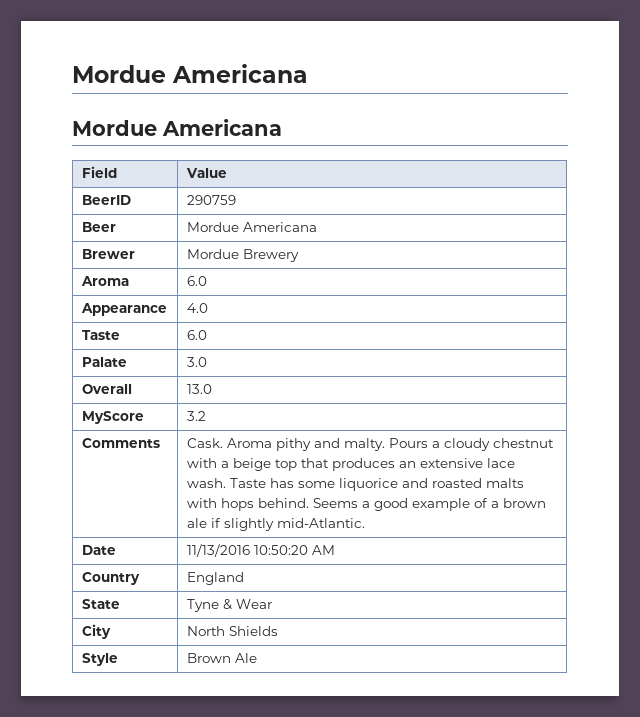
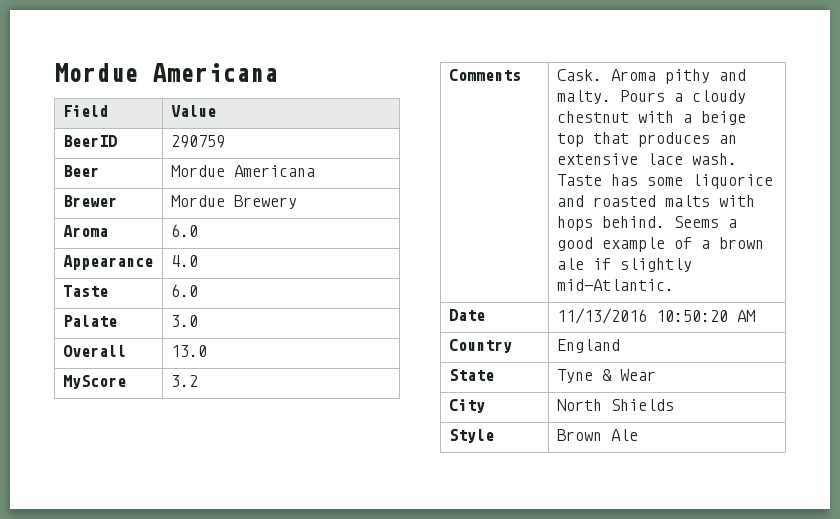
[72,64,308,83] [72,119,282,136] Mordue Americana // Mordue Americana -> [54,63,278,82] Mordue Americana

